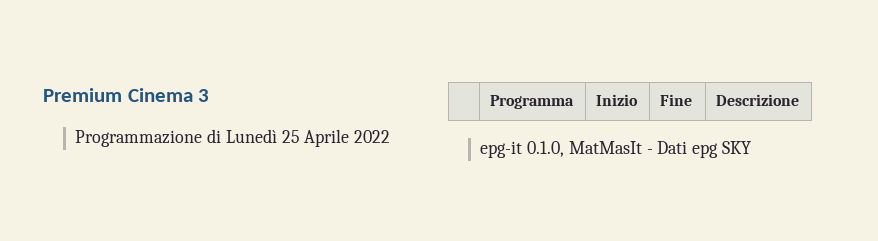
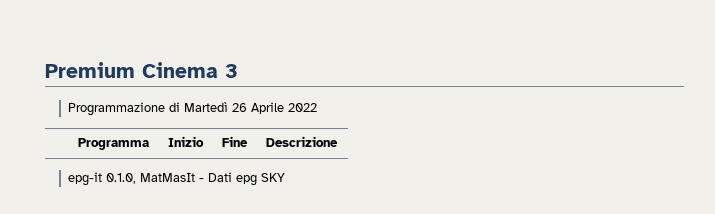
[225,129,300,143] Lunedì 25 -> [184,102,248,112] Martedì 26

